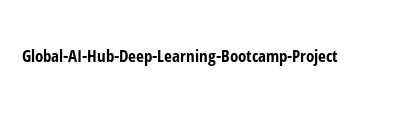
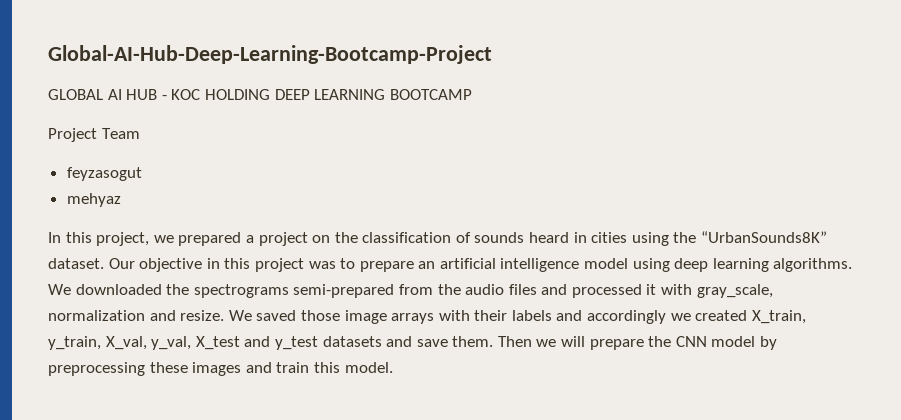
(338, 57) none -> [48,89,472,100] [48,128,140,142] [66,167,142,181] [66,193,121,207] [48,231,828,246] [48,258,853,272] [48,284,773,298] [48,310,806,324] [48,336,778,350] [48,362,393,376] // GLOBAL AI HUB - KOC HOLDING DEEP LEARNING BOOTCAMP // Project Team // feyzasogut // mehyaz // In this project, we prepared a project on the classification of sounds heard in cities using the “UrbanSounds8K” dataset. Our objective in this project was to prepare an artificial intelligence model using deep learning algorithms. We downloaded the spectrograms semi-prepared from the audio files and processed it with gray_scale, normalization and resize. We saved those image arrays with their labels and accordingly we created X_train, y_train, X_val, y_val, X_test and y_test datasets and save them. Then we will prepare the CNN model by preprocessing these images and train this model.

